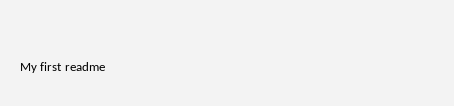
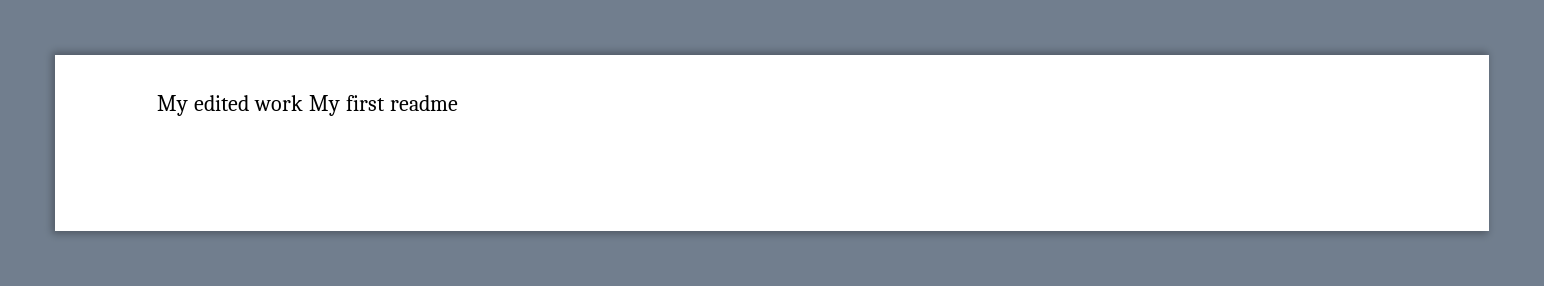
[20,63,37,73] My -> [157,95,340,116] My edited work My

